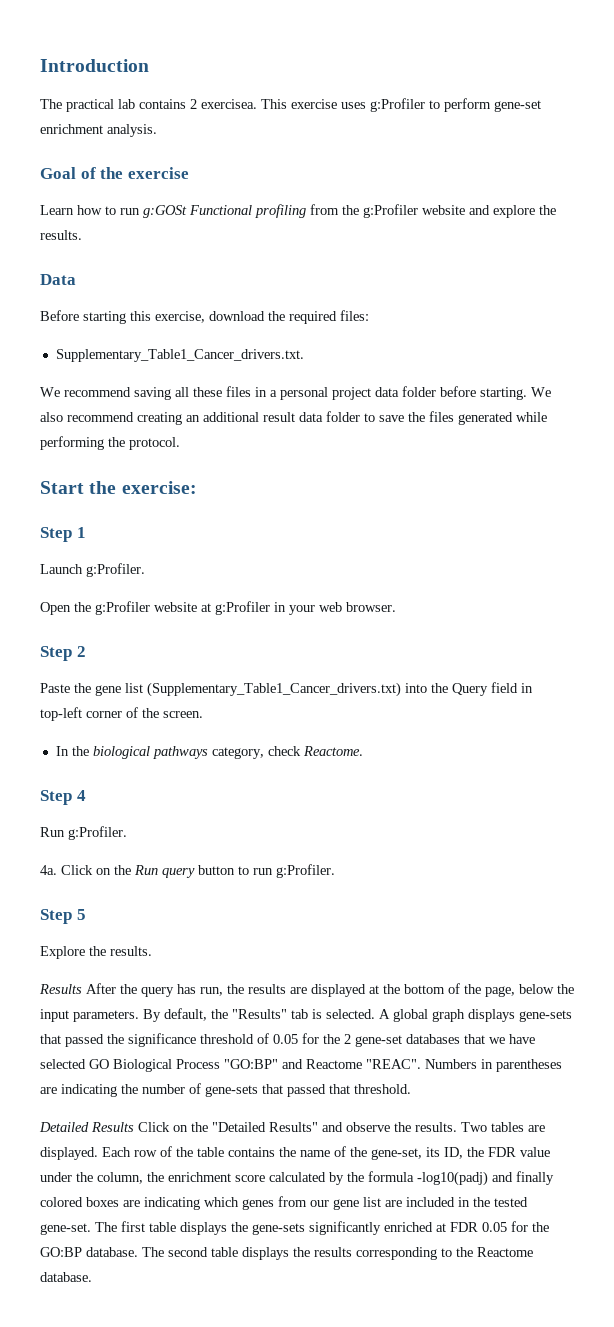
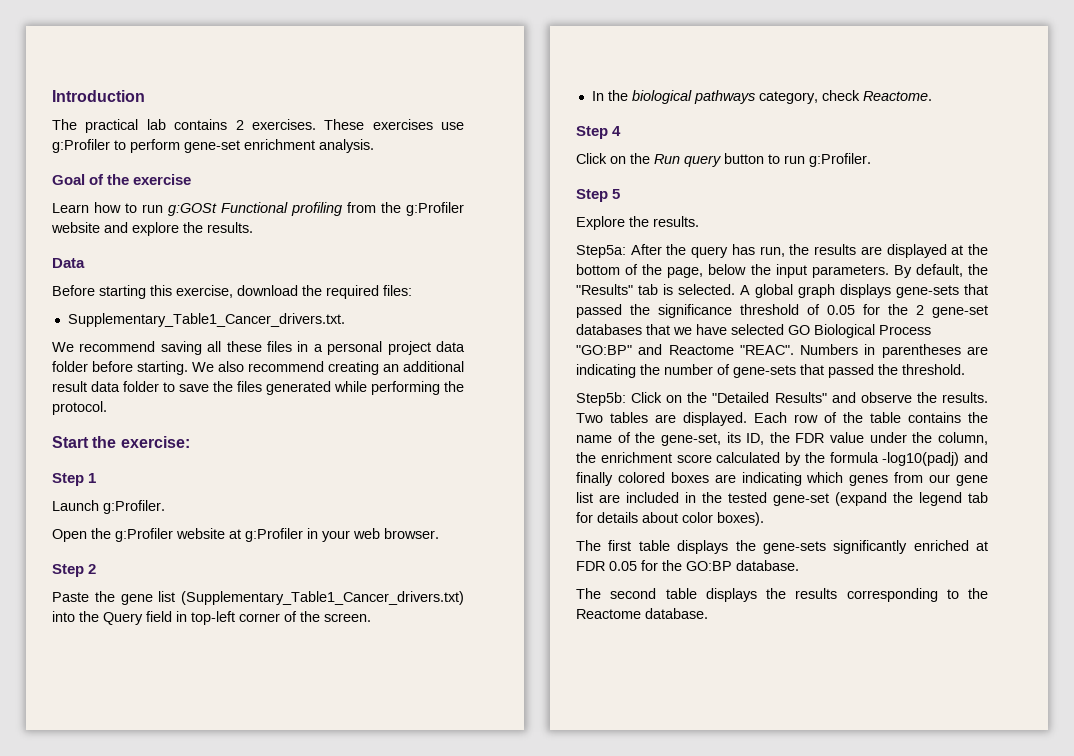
[201,99,366,109] exercisea. This exercise uses -> [251,119,464,130] exercises. These exercises use
[40,826,127,840] [40,865,57,875] Run g:Profiler. // 4a. -> (622, 131) none
[39,984,82,994] Results -> [576,245,626,258] Step5a:
[329,1084,350,1094] that -> [878,364,898,375] the
[39,1122,134,1132] Detailed Results -> [576,392,626,406] Step5b:
[40,1223,91,1235] gene-set. -> [773,492,988,506] [576,512,764,526] gene-set (expand the legend tab for details about color boxes). //
(138, 1252) none -> (799, 565) //

